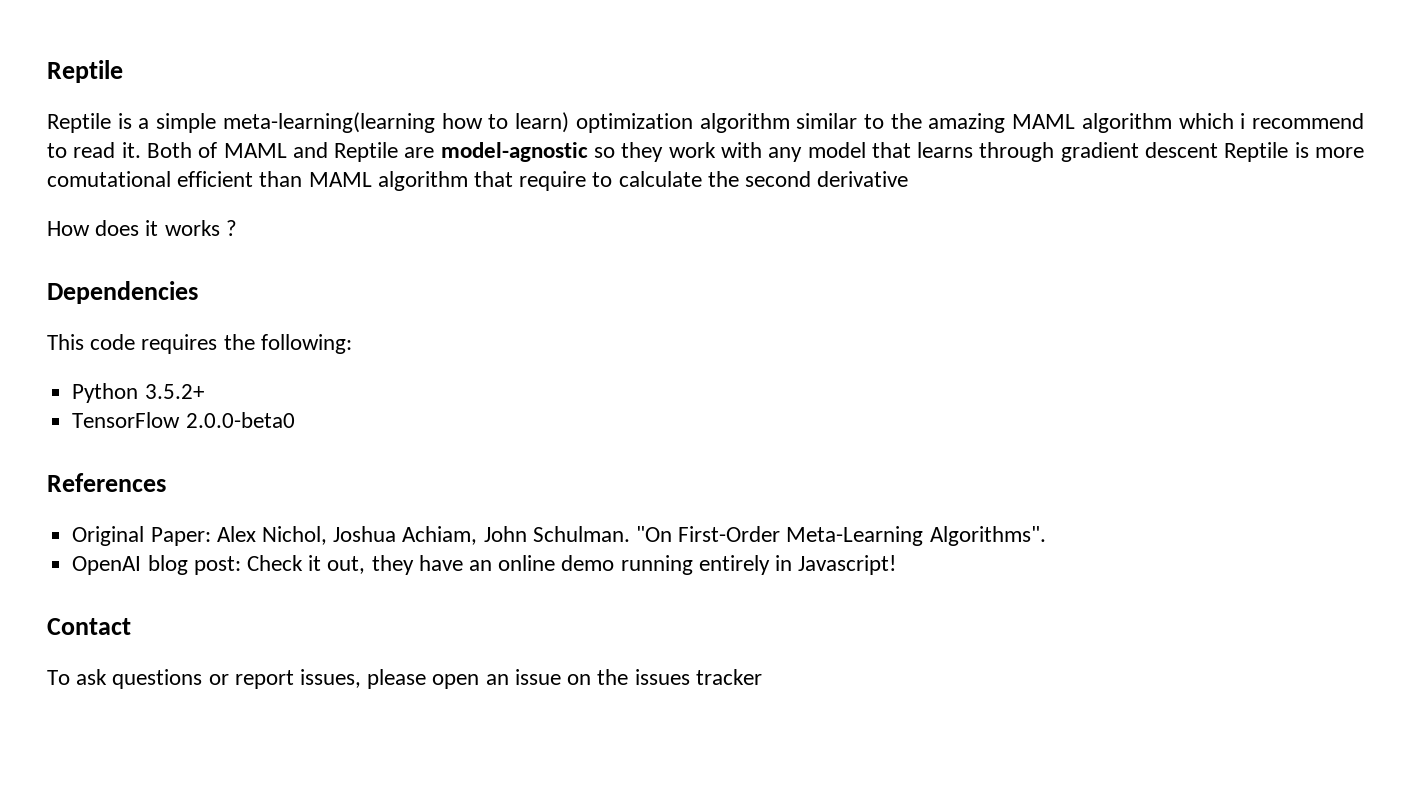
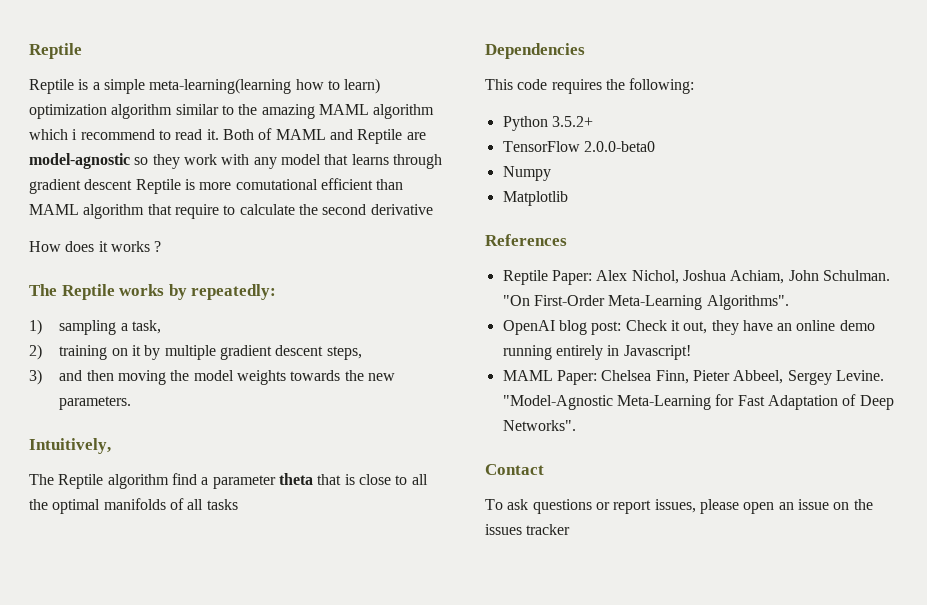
(237, 228) none -> [29,284,277,300] [29,319,161,335] [29,344,362,360] [29,369,395,385] [59,396,132,410] [29,438,111,454] [29,473,428,489] [29,498,238,514] // The Reptile works by repeatedly: // 1) sampling a task, // 2) training on it by multiple gradient descent steps, // 3) and then moving the model weights towards the new parameters. // Intuitively, // The Reptile algorithm find a parameter theta that is close to all the optimal manifolds of all tasks
(295, 420) none -> [502,166,551,181] [502,191,568,206] // Numpy // Matplotlib
[72,526,145,546] Original -> [502,270,548,285] Reptile
(897, 565) none -> [502,370,884,385] [502,394,894,410] [502,420,576,431] // MAML Paper: Chelsea Finn, Pieter Abbeel, Sergey Levine. "Model-Agnostic Meta-Learning for Fast Adaptation of Deep Networks".

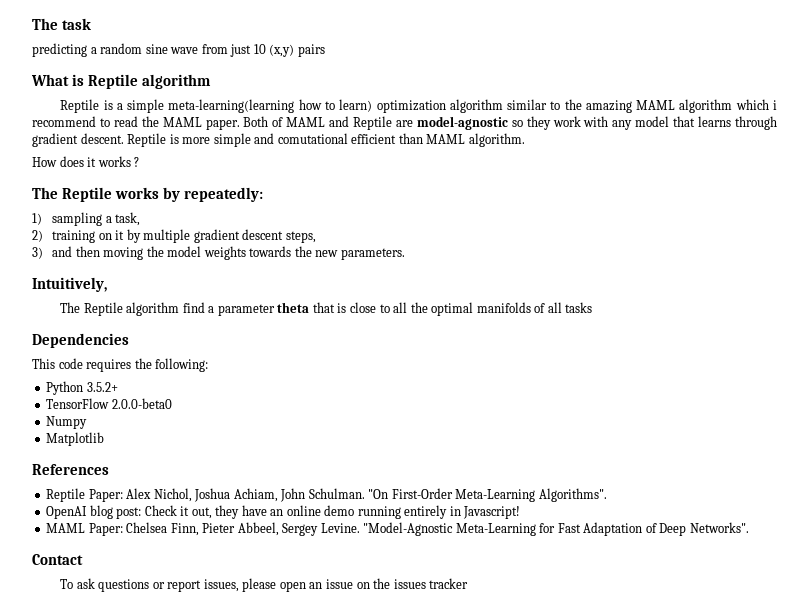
[29,43,82,59] Reptile -> [32,18,91,30] [32,43,325,57] [31,74,211,89] The task // predicting a random sine wave from just 10 (x,y) pairs // What is Reptile algorithm
[206,129,219,140] it. -> [141,116,240,130] the MAML paper.
[84,179,133,190] descent -> [80,133,124,144] descent.
(232, 186) none -> [213,133,275,147] simple and
[83,204,433,219] algorithm that require to calculate the second derivative -> [468,133,525,147] algorithm.

